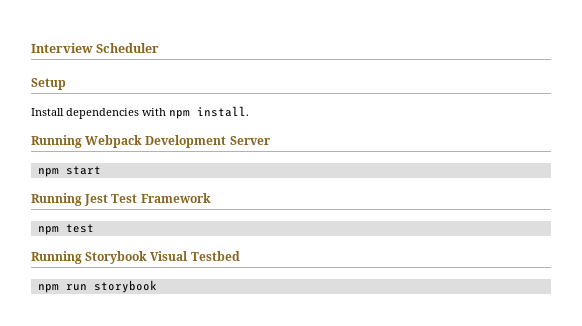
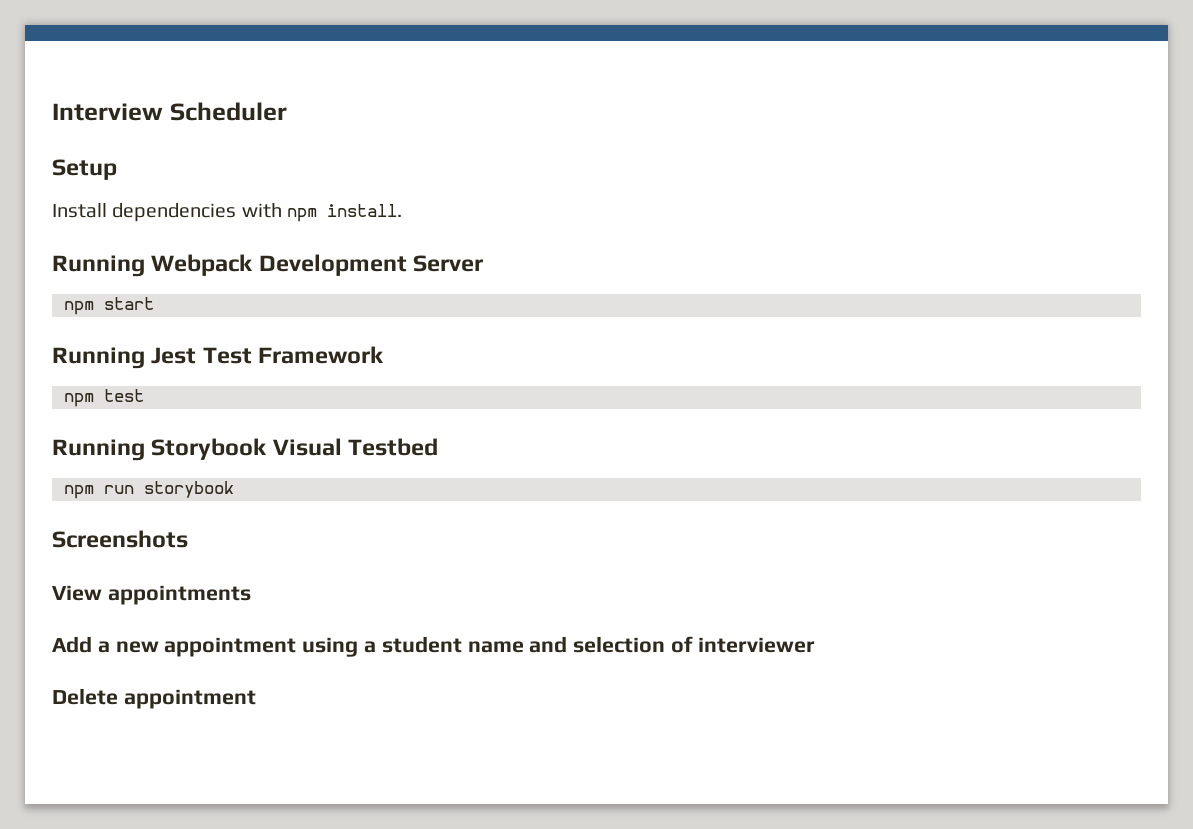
(157, 286) none -> [52,530,188,548] [52,585,251,605] [52,636,815,657] [52,688,256,709] // Screenshots // View appointments // Add a new appointment using a student name and selection of interviewer // Delete appointment

